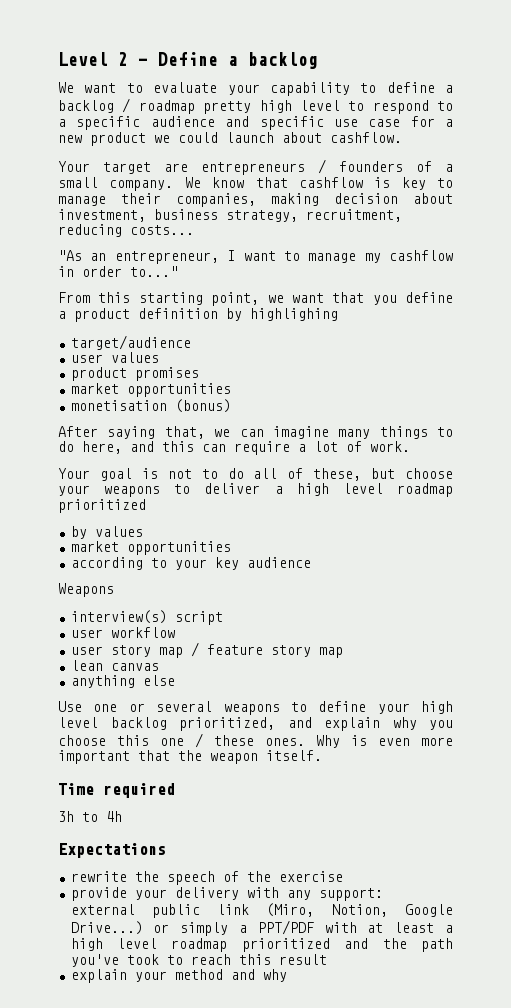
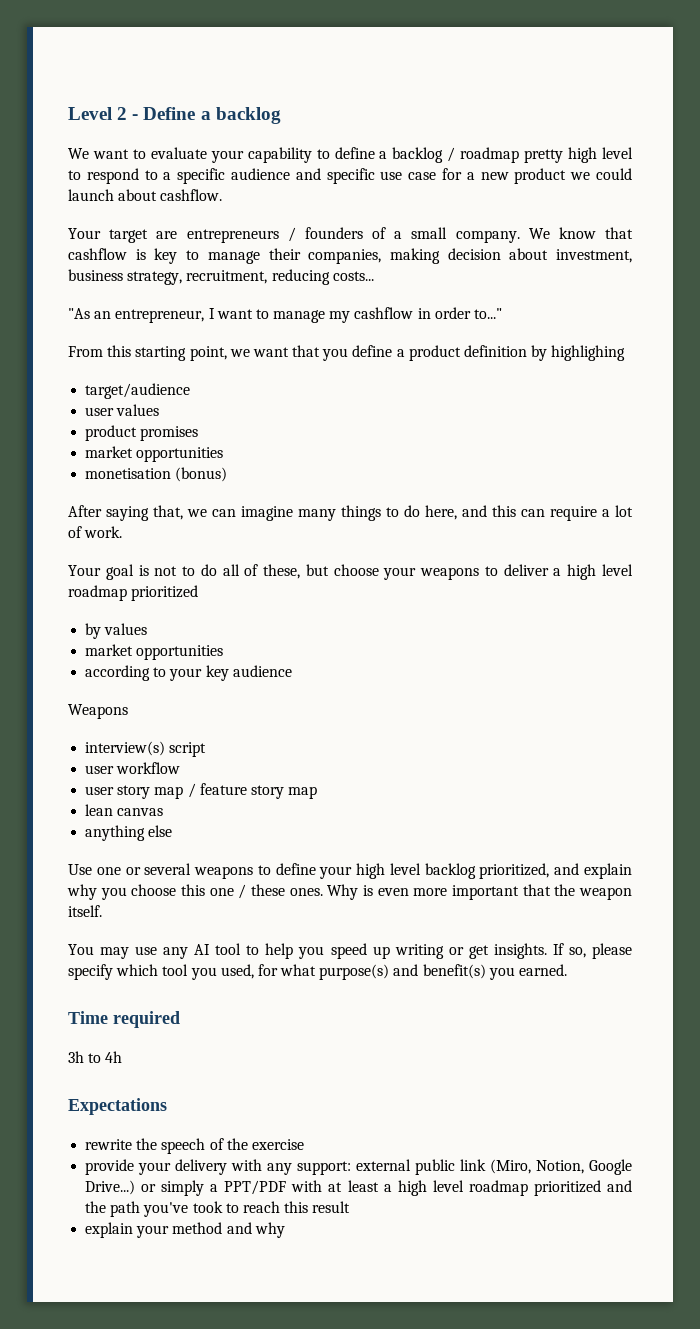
(322, 755) none -> [68,943,632,959] [68,964,568,980] // You may use any AI tool to help you speed up writing or get insights. If so, please specify which tool you used, for what purpose(s) and benefit(s) you earned.

